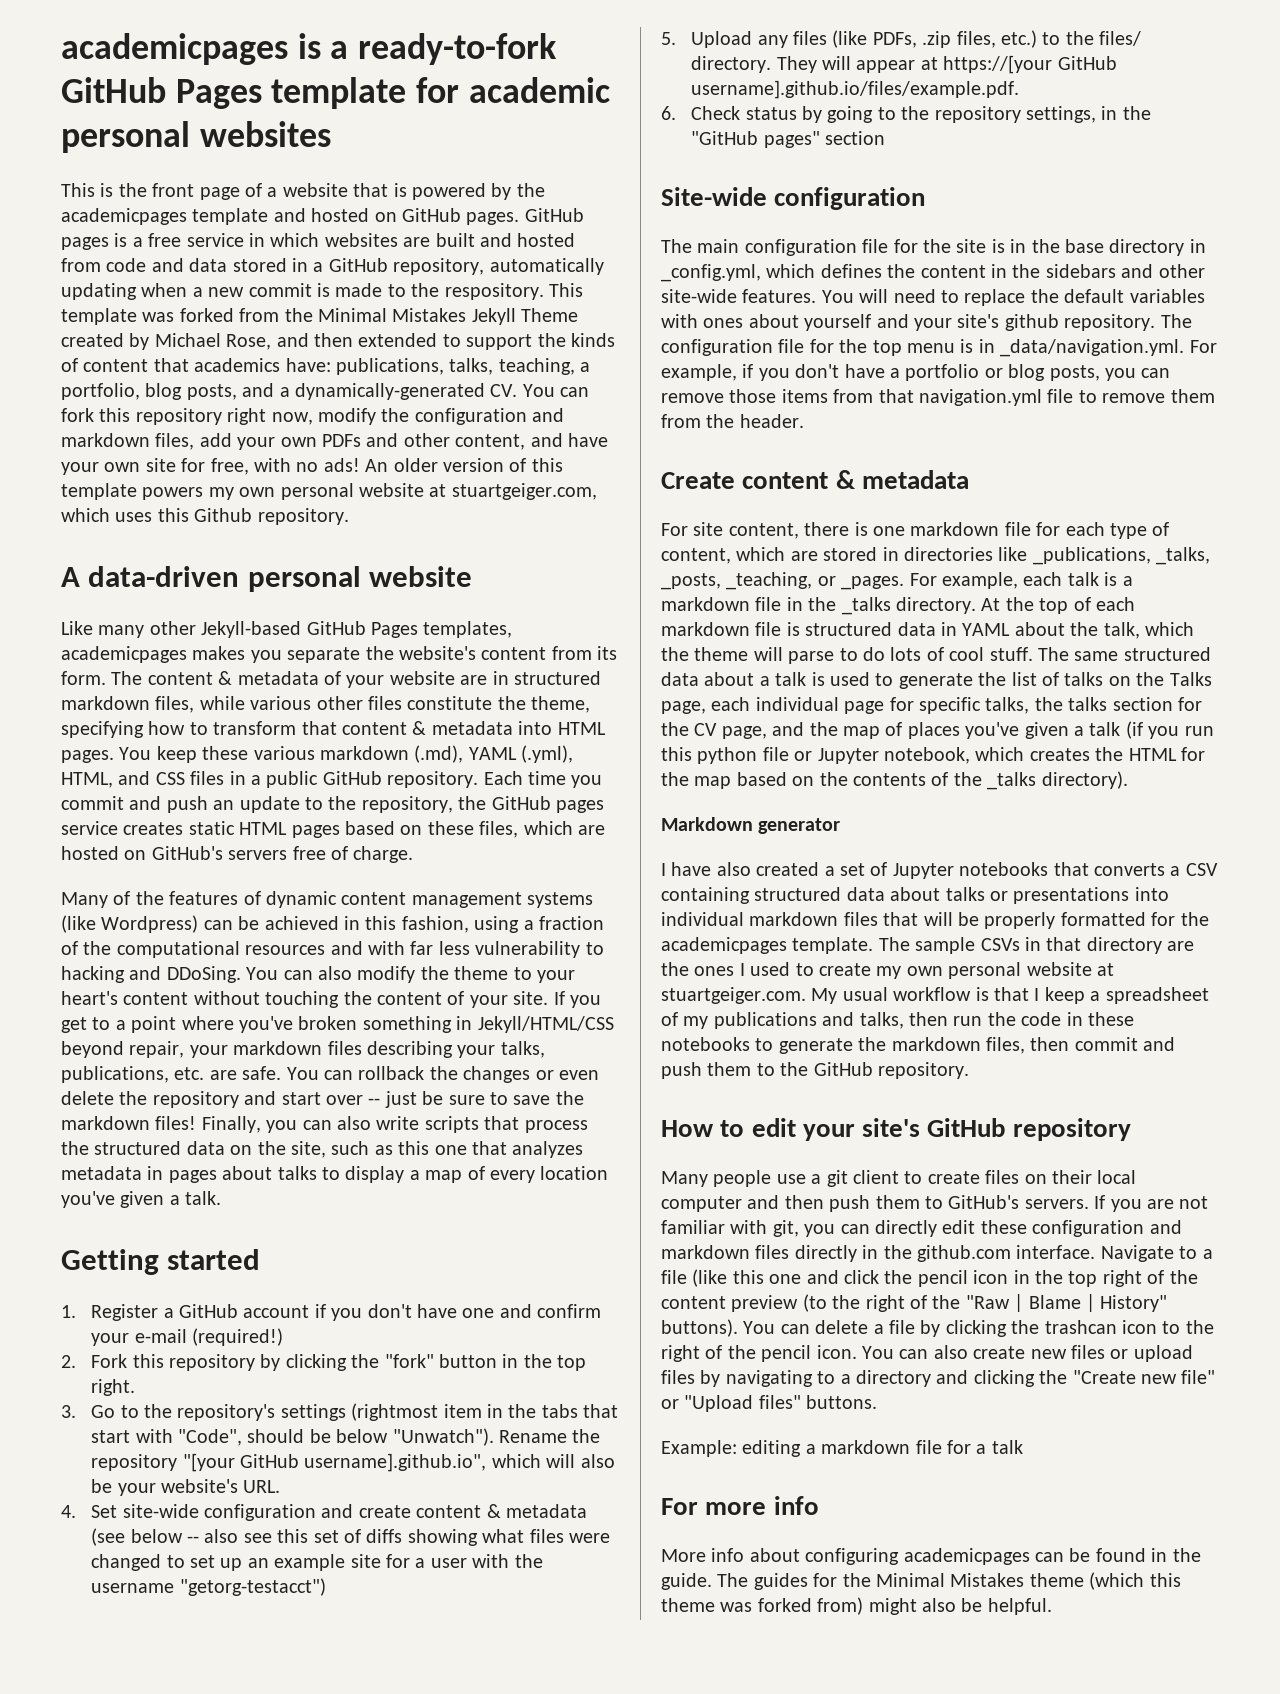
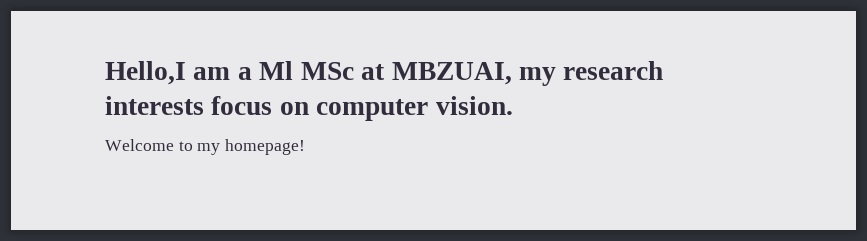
[61,33,558,65] [61,77,610,109] [61,121,331,153] [61,183,545,200] [61,208,584,225] [61,233,576,250] [61,258,604,275] [61,283,583,300] [61,308,579,325] [61,333,615,350] [61,358,591,375] [61,383,590,400] [61,408,565,425] [61,433,608,450] [61,458,563,475] [61,483,597,500] [61,508,349,525] [61,566,473,592] [61,621,513,638] [61,646,618,663] [61,671,601,688] [61,696,591,713] [61,721,606,738] [61,745,574,763] [61,771,603,788] [61,796,604,813] [61,821,605,838] [61,846,414,863] [61,891,594,908] [61,915,604,933] [61,941,604,958] [61,966,575,983] [61,991,601,1008] [61,1016,614,1033] [61,1041,545,1058] [61,1066,599,1083] [61,1091,584,1108] [61,1116,588,1133] [61,1141,584,1158] [61,1166,609,1183] [61,1191,222,1208] [61,1249,261,1275] [61,1304,602,1321] [91,1328,283,1346] [61,1354,587,1371] [91,1379,136,1396] [61,1403,619,1421] [91,1428,601,1446] [91,1453,615,1472] [91,1479,281,1496] [61,1504,587,1521] [91,1528,610,1546] [91,1554,543,1571] [91,1578,326,1596] [661,30,1142,48] [691,55,1117,74] [691,80,1020,99] [661,106,1151,123] [691,131,885,148] [661,187,926,210] [661,239,1206,256] [661,264,1205,282] [661,289,1205,306] [661,314,1192,331] [661,339,1217,357] [661,364,1171,381] [661,389,1215,406] [661,414,804,428] [661,470,969,489] [661,522,1170,539] [661,547,1211,565] [661,572,1133,590] [661,597,1135,615] [661,622,1194,639] [661,647,1211,664] [661,672,1212,689] [661,697,1202,714] [661,721,1214,739] [661,747,1205,764] [661,771,1128,790] [661,817,841,834] [661,862,1218,879] [661,887,1169,904] [661,912,1209,929] [661,937,1195,954] [661,962,1114,979] [661,987,1209,1004] [661,1012,1134,1029] [661,1037,1176,1054] [661,1062,969,1079] [661,1118,1131,1141] [661,1170,1137,1187] [661,1195,1209,1212] [661,1220,1182,1237] [661,1245,1213,1262] [661,1269,1198,1287] [661,1294,1168,1312] [661,1319,1214,1337] [661,1345,1193,1362] [661,1370,1216,1387] [661,1395,878,1412] [661,1440,1023,1457] [661,1496,819,1515] [661,1548,1201,1565] [661,1572,1181,1590] [661,1597,1052,1615] academicpages is a ready-to-fork GitHub Pages template for academic personal websites // This is the front page of a website that is powered by the academicpages template and hosted on GitHub pages. GitHub pages is a free service in which websites are built and hosted from code and data stored in a GitHub repository, automatically updating when a new commit is made to the respository. This template was forked from the Minimal Mistakes Jekyll Theme created by Michael Rose, and then extended to support the kinds of content that academics have: publications, talks, teaching, a portfolio, blog posts, and a dynamically-generated CV. You can fork this repository right now, modify the configuration and markdown files, add your own PDFs and other content, and have your own site for free, with no ads! An older version of this template powers my own personal website at stuartgeiger.com, which uses this Github repository. // A data-driven personal website // Like many other Jekyll-based GitHub Pages templates, academicpages makes you separate the website's content from its form. The content & metadata of your website are in structured markdown files, while various other files constitute the theme, specifying how to transform that content & metadata into HTML pages. You keep these various markdown (.md), YAML (.yml), HTML, and CSS files in a public GitHub repository. Each time you commit and push an update to the repository, the GitHub pages service creates static HTML pages based on these files, which are hosted on GitHub's servers free of charge. // Many of the features of dynamic content management systems (like Wordpress) can be achieved in this fashion, using a fraction of the computational resources and with far less vulnerability to hacking and DDoSing. You can also modify the theme to your heart's content without touching the content of your site. If you get to a point where you've broken something in Jekyll/HTML/CSS beyond repair, your markdown files describing your talks, publications, etc. are safe. You can rollback the changes or even delete the repository and start over -- just be sure to save the markdown files! Finally, you can also write scripts that process the structured data on the site, such as this one that analyzes metadata in pages about talks to display a map of every location you've given a talk. // Getting started // 1. Register a GitHub account if you don't have one and confirm your e-mail (required!) // 2. Fork this repository by clicking the "fork" button in the top right. // 3. Go to the repository's settings (rightmost item in the tabs that start with "Code", should be below "Unwatch"). Rename the repository "[your GitHub username].github.io", which will also be your website's URL. // 4. Set site-wide configuration and create content & metadata (see below -- also see this set of diffs showing what files were changed to set up an example site for a user with the username "getorg-testacct") // 5. Upload any files (like PDFs, .zip files, etc.) to the files/ directory. They will appear at https://[your GitHub username].github.io/files/example.pdf. // 6. Check status by going to the repository settings, in the "GitHub pages" section // Site-wide configuration // The main configuration file for the site is in the base directory in _config.yml, which defines the content in the sidebars and other site-wide features. You will need to replace the default variables with ones about yourself and your site's github repository. The configuration file for the top menu is in _data/navigation.yml. For example, if you don't have a portfolio or blog posts, you can remove those items from that navigation.yml file to remove them from the header. // Create content & metadata // For site content, there is one markdown file for each type of content, which are stored in directories like _publications, _talks, _posts, _teaching, or _pages. For example, each talk is a markdown file in the _talks directory. At the top of each markdown file is structured data in YAML about the talk, which the theme will parse to do lots of cool stuff. The same structured data about a talk is used to generate the list of talks on the Talks page, each individual page for specific talks, the talks section for the CV page, and the map of places you've given a talk (if you run this python file or Jupyter notebook, which creates the HTML for the map based on the contents of the _talks directory). // Markdown generator // I have also created a set of Jupyter notebooks that converts a CSV containing structured data about talks or presentations into individual markdown files that will be properly formatted for the academicpages template. The sample CSVs in that directory are the ones I used to create my own personal website at stuartgeiger.com. My usual workflow is that I keep a spreadsheet of my publications and talks, then run the code in these notebooks to generate the markdown files, then commit and push them to the GitHub repository. // How to edit your site's GitHub repository // Many people use a git client to create files on their local computer and then push them to GitHub's servers. If you are not familiar with git, you can directly edit these configuration and markdown files directly in the github.com interface. Navigate to a file (like this one and click the pencil icon in the top right of the content preview (to the right of the "Raw | Blame | History" buttons). You can delete a file by clicking the trashcan icon to the right of the pencil icon. You can also create new files or upload files by navigating to a directory and clicking the "Create new file" or "Upload files" buttons. // Example: editing a markdown file for a talk // For more info // More info about configuring academicpages can be found in the guide. The guides for the Minimal Mistakes theme (which this theme was forked from) might also be helpful. -> [105,61,664,86] [105,96,513,121] [105,139,306,155] Hello,I am a Ml MSc at MBZUAI, my research interests focus on computer vision. // Welcome to my homepage!

